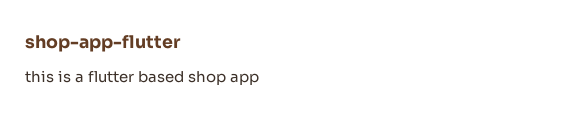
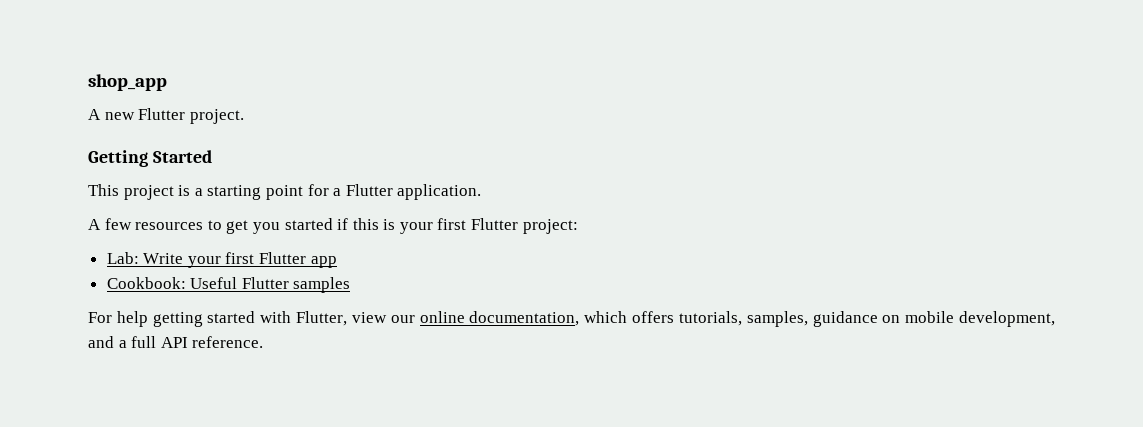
[25,35,181,52] [25,70,260,85] shop-app-flutter // this is a flutter based shop app -> [88,74,167,91] [88,108,244,124] [88,150,212,167] [88,184,482,200] [88,218,578,234] [106,252,337,268] [106,277,351,293] [88,311,1056,327] [88,336,264,348] shop_app // A new Flutter project. // Getting Started // This project is a starting point for a Flutter application. // A few resources to get you started if this is your first Flutter project: // Lab: Write your first Flutter app // Cookbook: Useful Flutter samples // For help getting started with Flutter, view our online documentation, which offers tutorials, samples, guidance on mobile development, and a full API reference.

